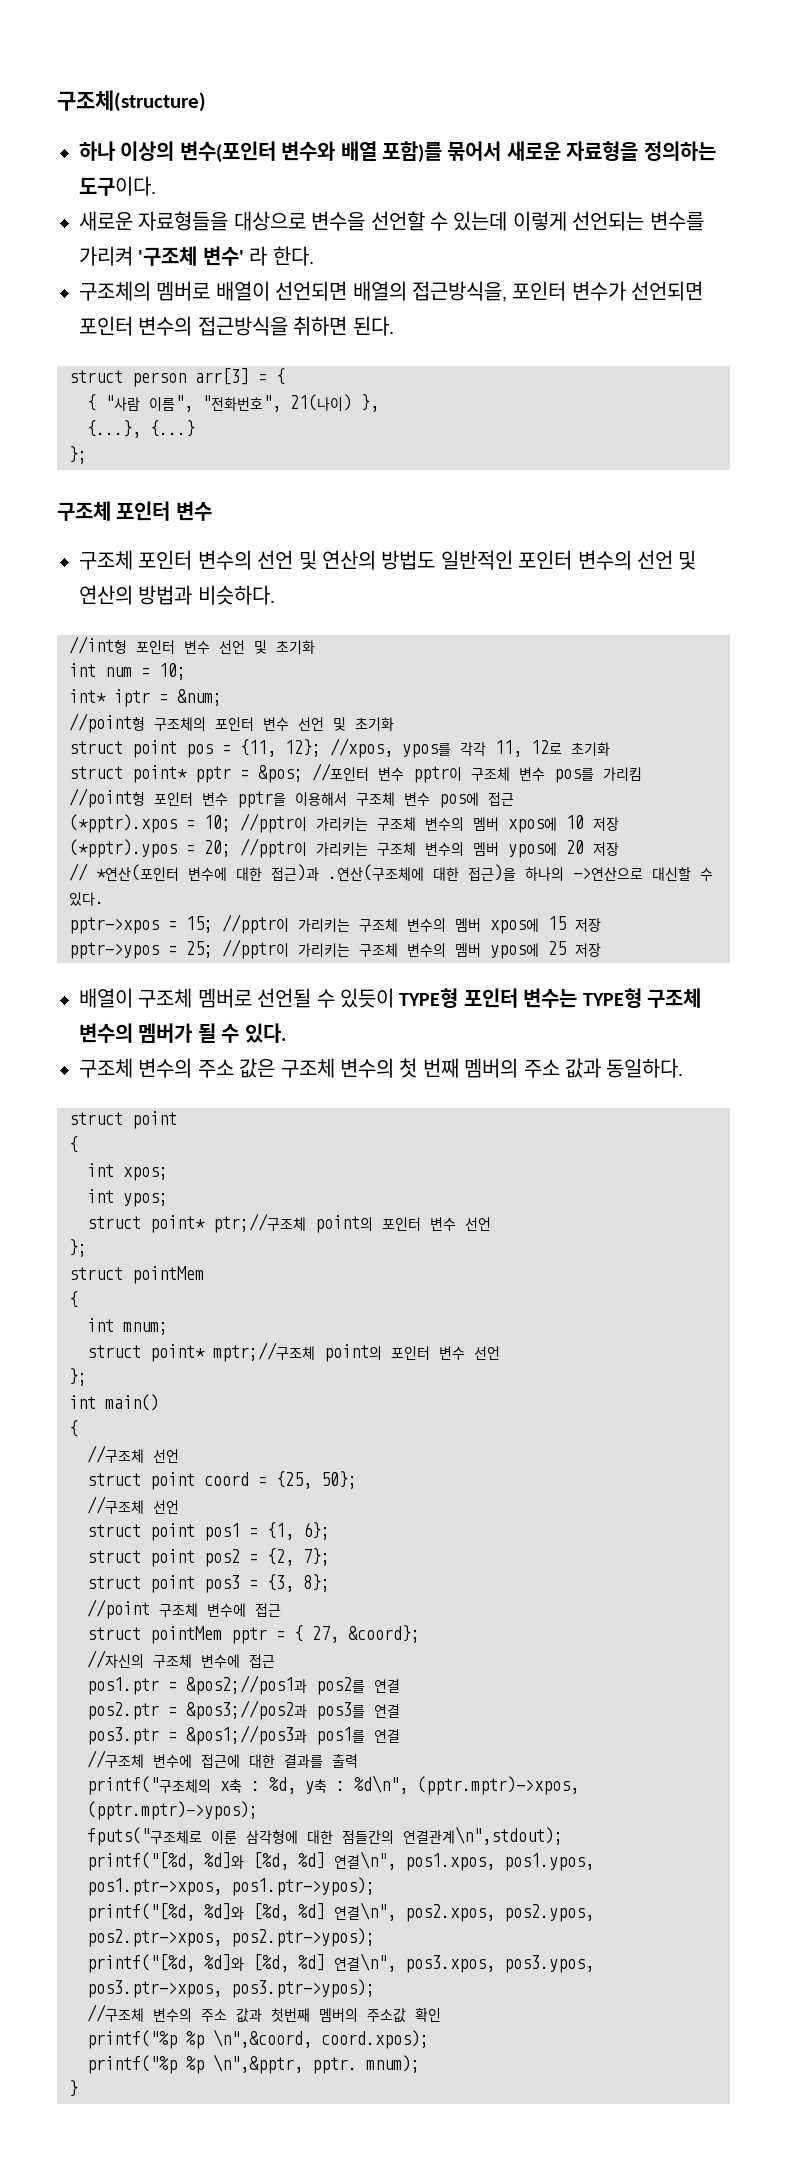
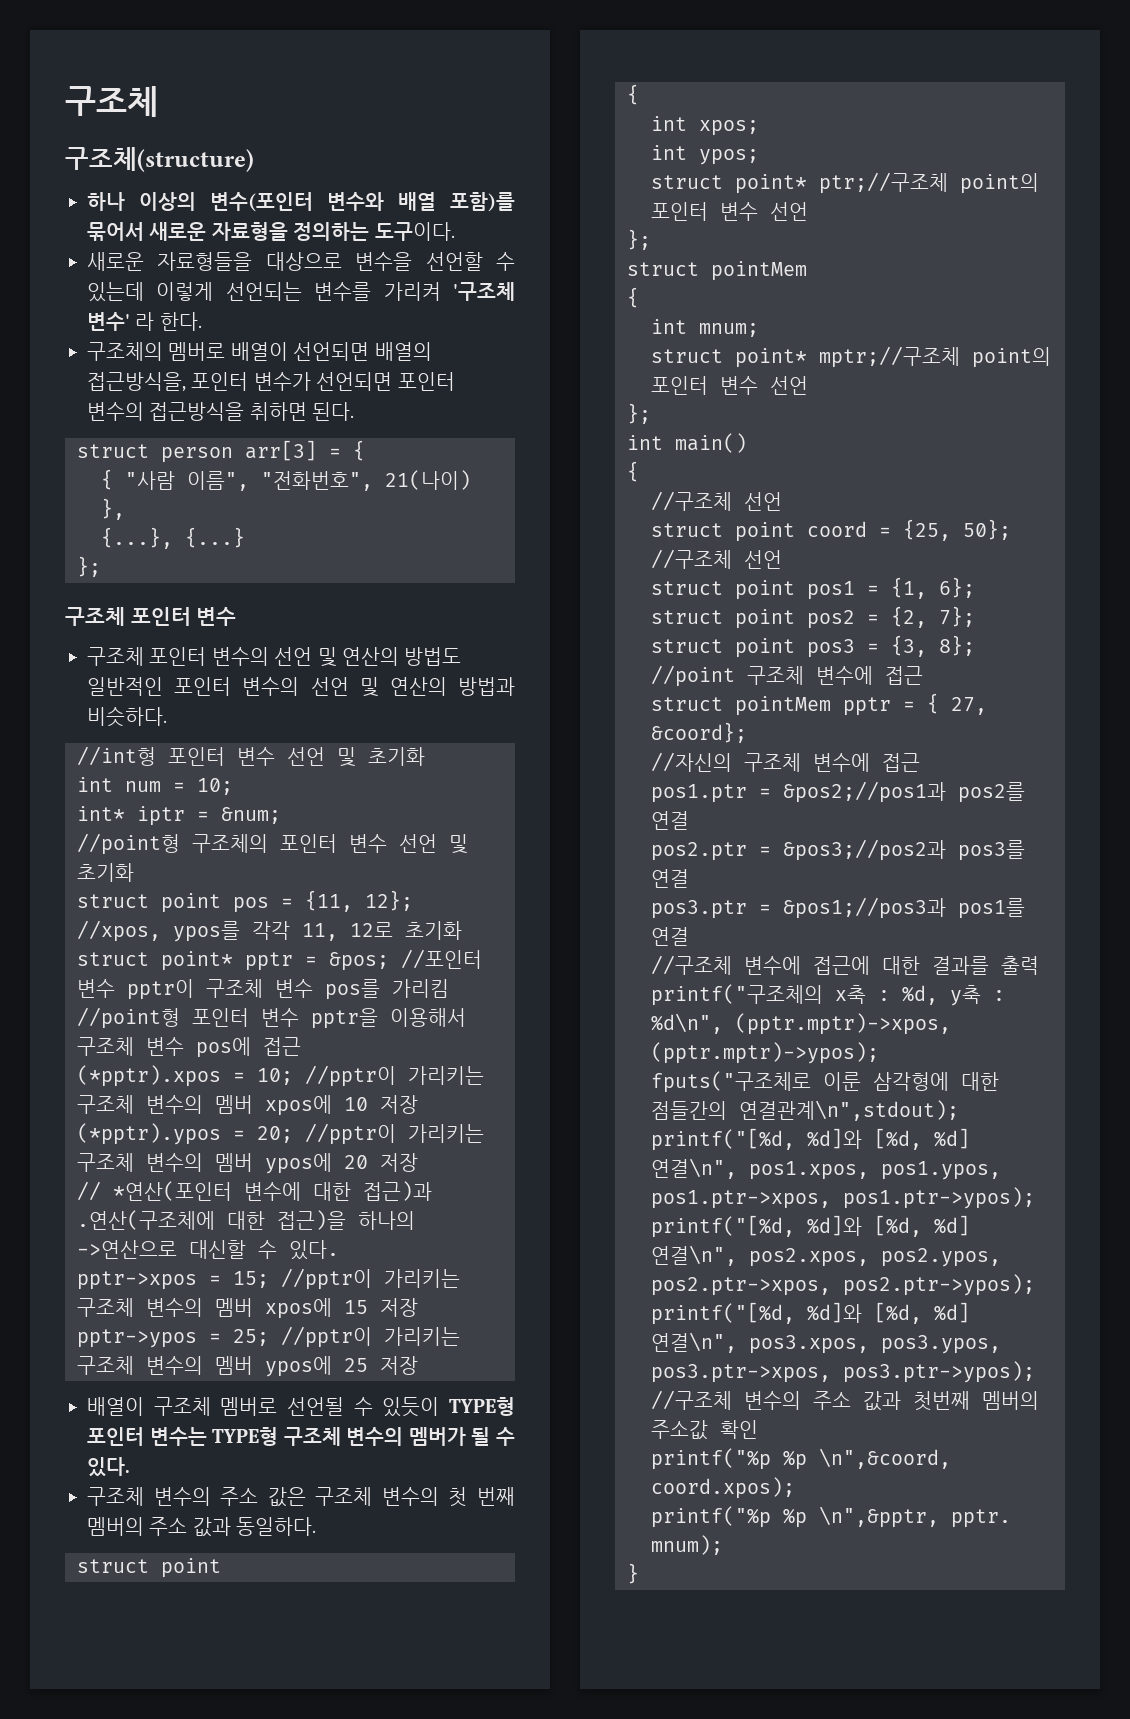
(57, 101) none -> [65,86,158,117] 구조체 //

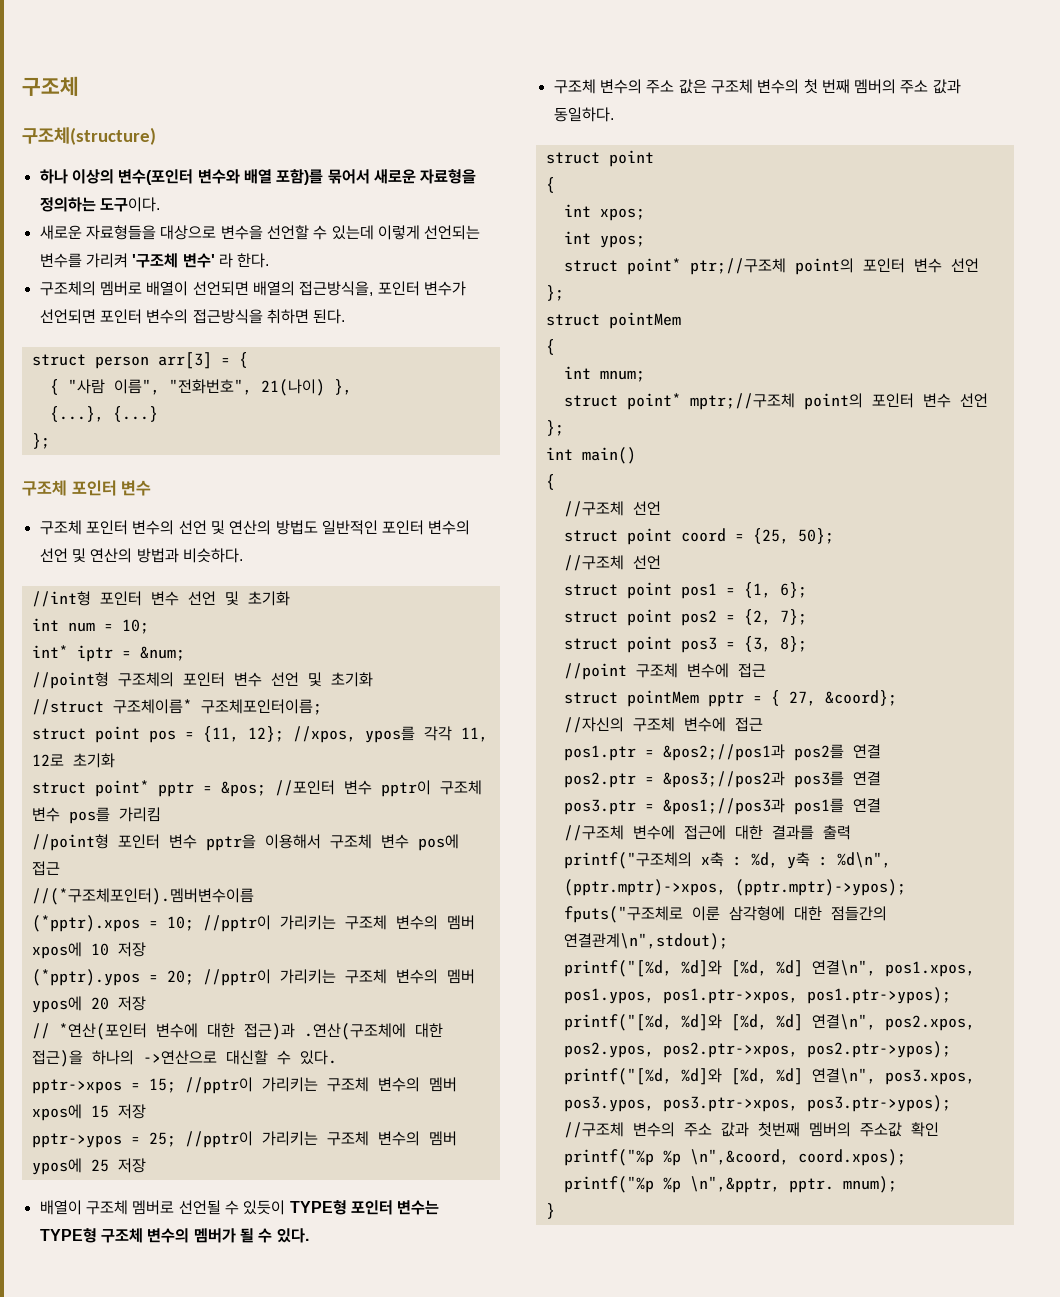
(134, 872) none -> [31,699,322,715] // //struct 구조체이름* 구조체포인터이름;
(301, 1046) none -> [31,888,254,905] // //(*구조체포인터).멤버변수이름

